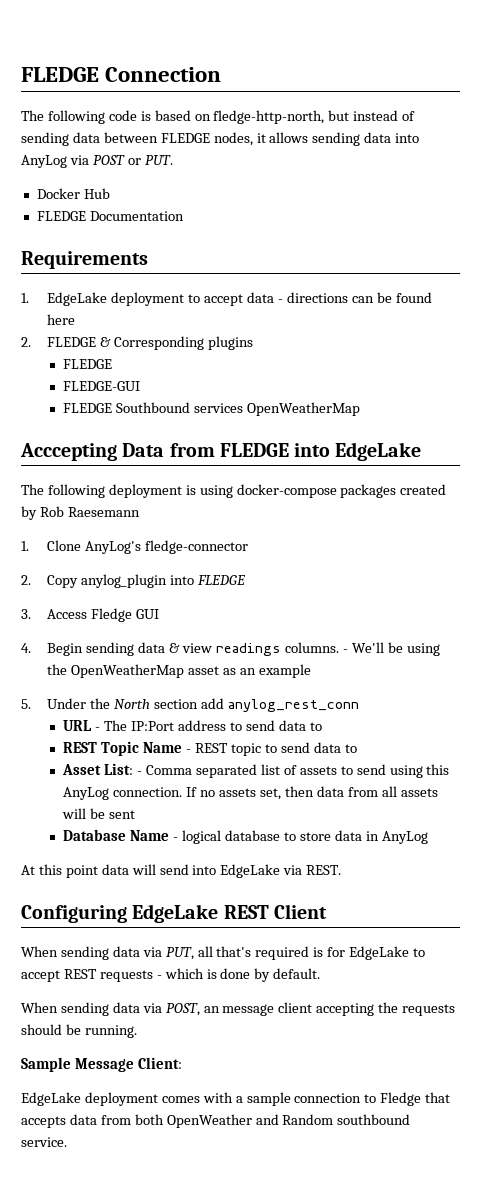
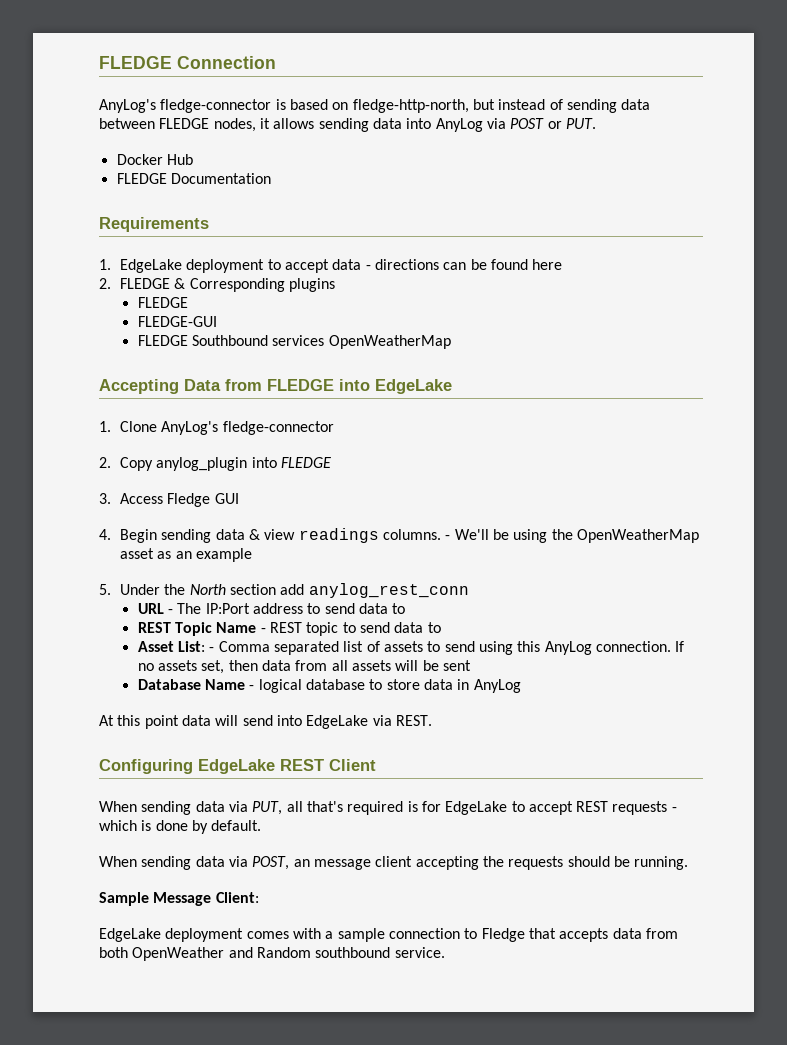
[21,110,137,124] The following code -> [99,99,272,113] AnyLog's fledge-connector
[20,443,117,461] Acccepting -> [99,379,179,394] Accepting
[21,484,447,498] [21,506,140,520] // The following deployment is using docker-compose packages created by Rob Raesemann -> (452, 386) none

